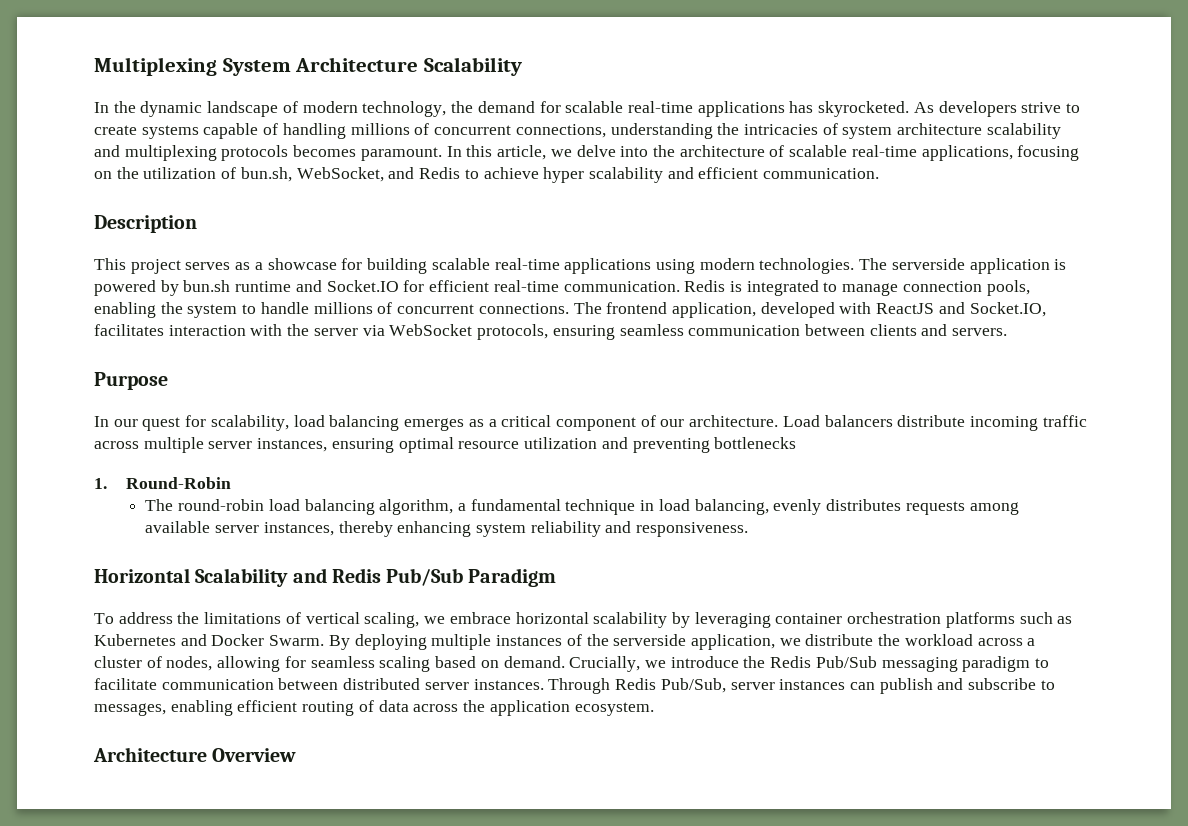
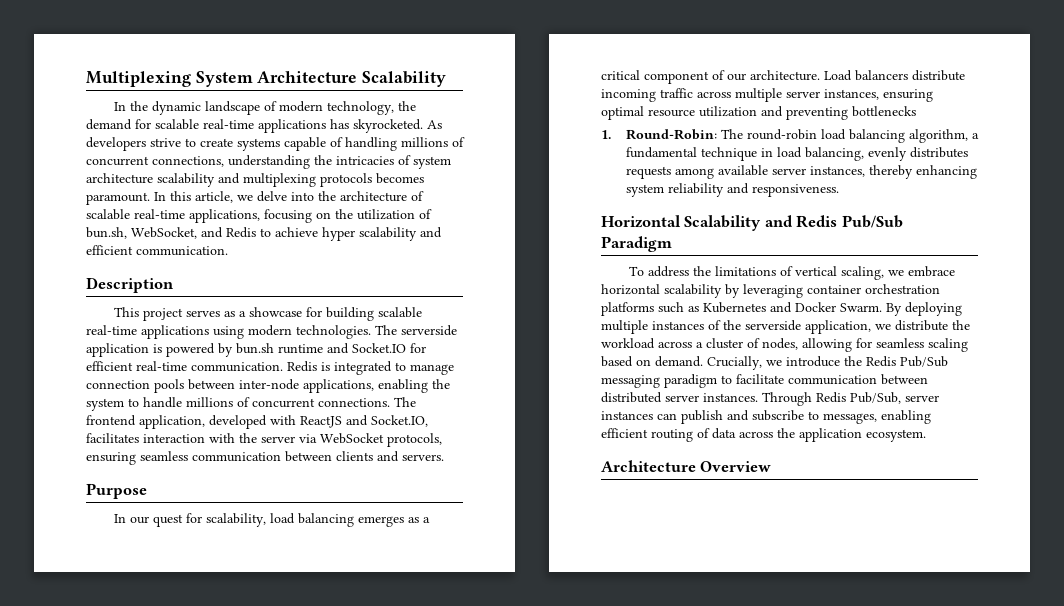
[986,280,1030,296] pools, -> [154,379,374,393] pools between inter-node applications,
[126,477,232,489] Round-Robin // -> [625,129,717,140] Round-Robin:

